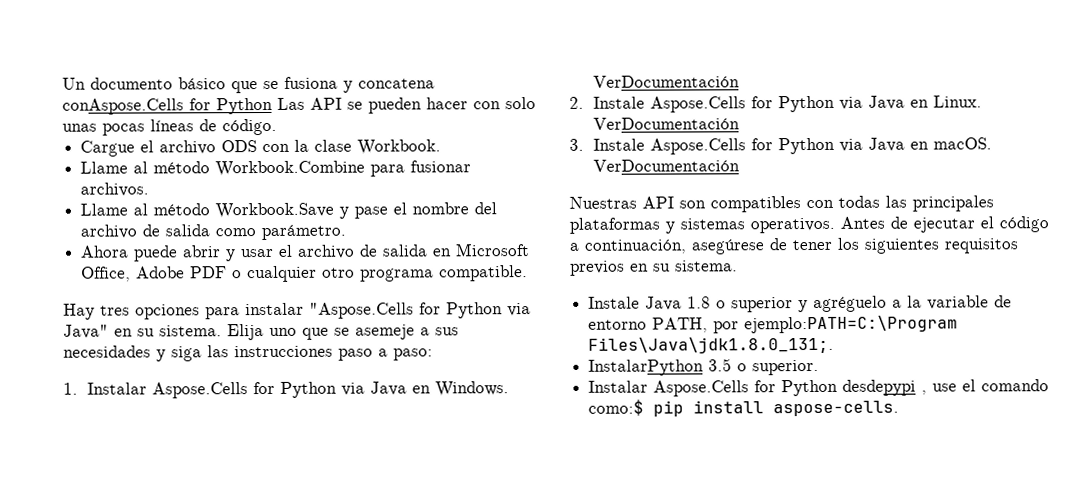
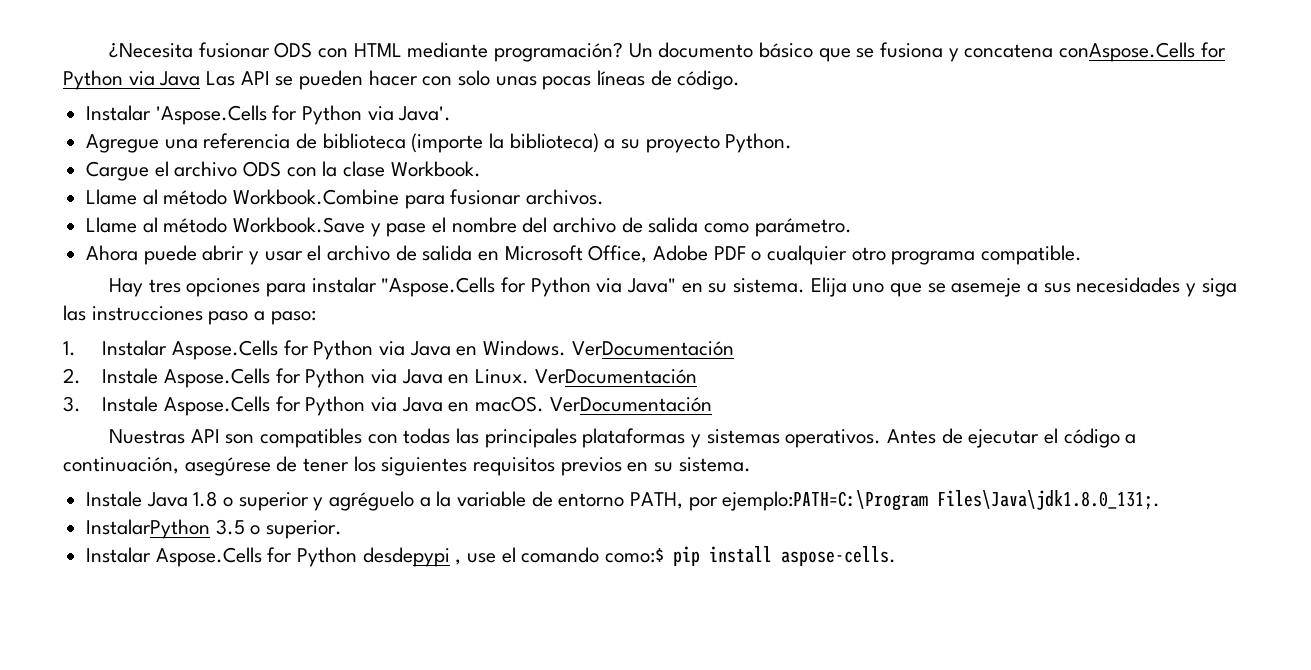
(62, 83) none -> [108,42,623,62] ¿Necesita fusionar ODS con HTML mediante programación?
(273, 106) none -> [128,71,201,86] via Java
(277, 127) none -> [86,105,452,125] [86,133,793,153] // Instalar 'Aspose.Cells for Python via Java'. // Agregue una referencia de biblioteca (importe la biblioteca) a su proyecto Python.

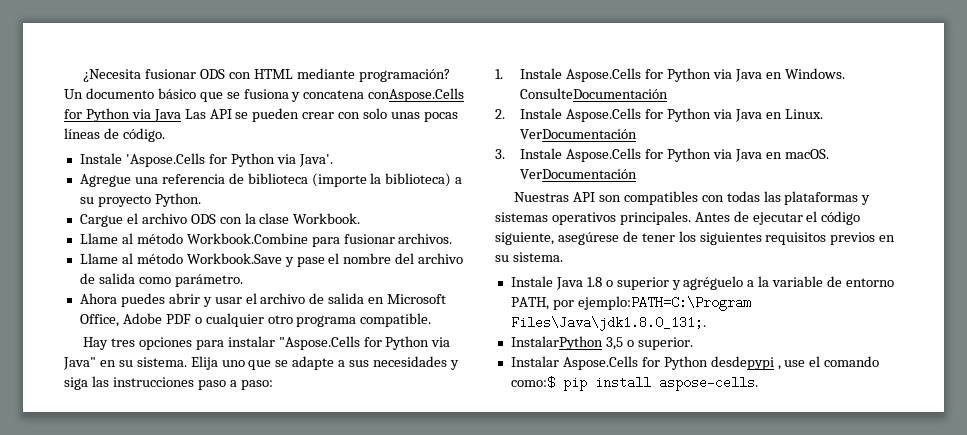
[368,70,418,86] hacer -> [302,112,335,119] crear
[86,105,152,121] Instalar -> [79,153,122,164] Instale
[143,245,197,265] puede -> [120,293,165,307] puedes
[951,278,1022,297] asemeje -> [292,356,335,370] adapte
[102,340,168,356] Instalar -> [520,68,563,79] Instale
[571,341,734,356] VerDocumentación -> [520,88,669,99] ConsulteDocumentación
[484,428,577,448] principales -> (781, 196) none
[785,429,882,448] operativos. -> [551,211,691,225] operativos principales.
[1125,434,1137,444] [63,457,179,474] a continuación, -> [495,232,554,245] siguiente,
[215,519,245,535] 3.5 -> [605,337,623,350] 3,5

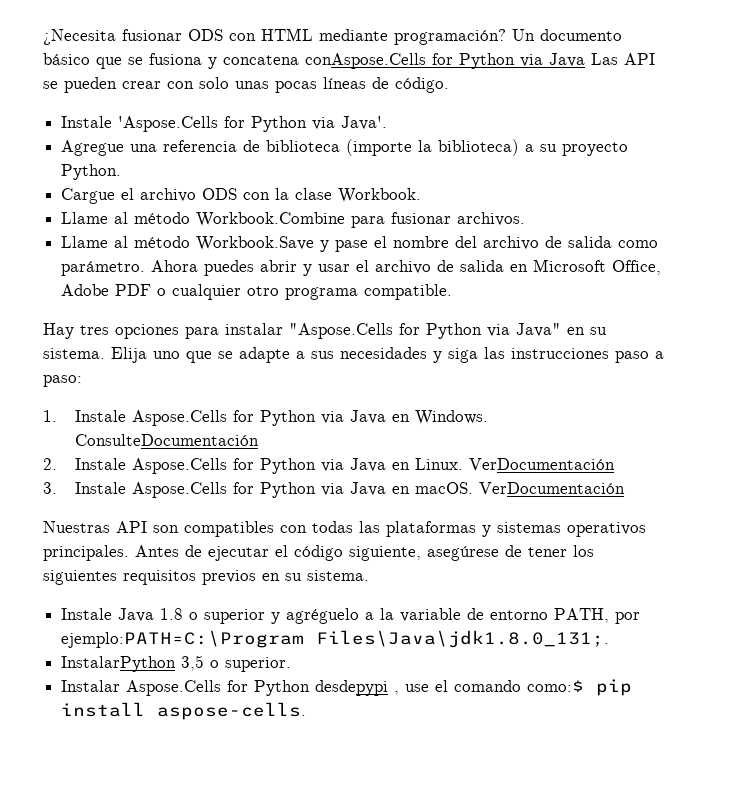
(243, 280) // -> (146, 268) none

